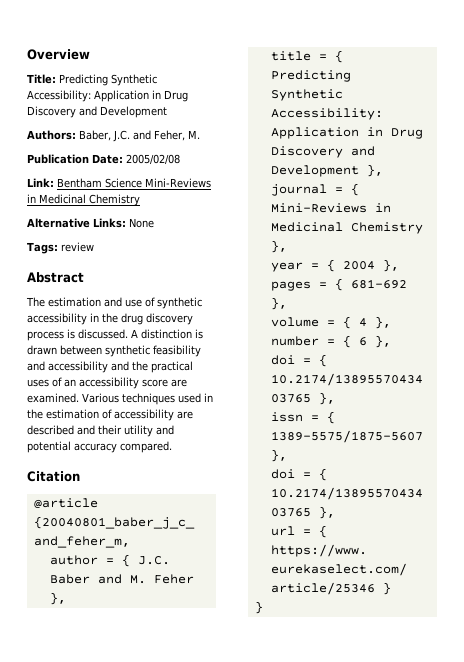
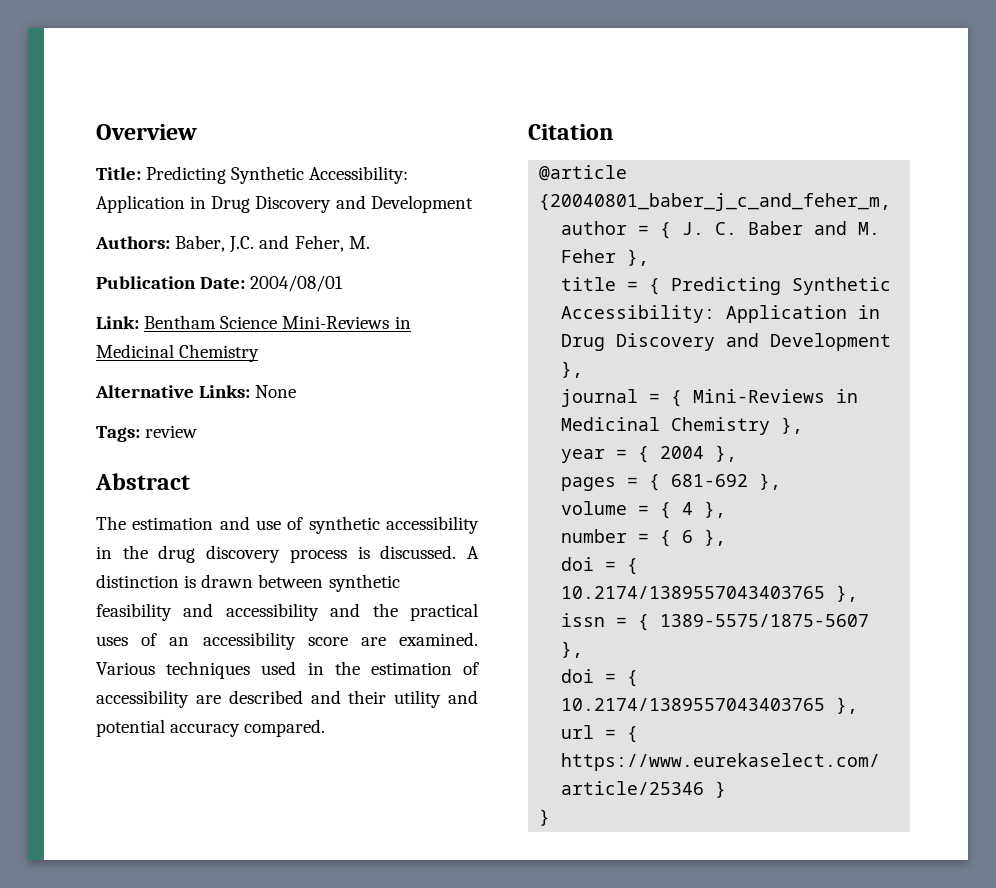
[126,154,180,165] 2005/02/08 -> [250,275,344,292] 2004/08/01
[137,556,170,565] J.C. -> [682,222,738,235] J. C.

